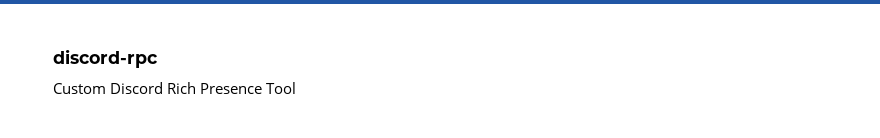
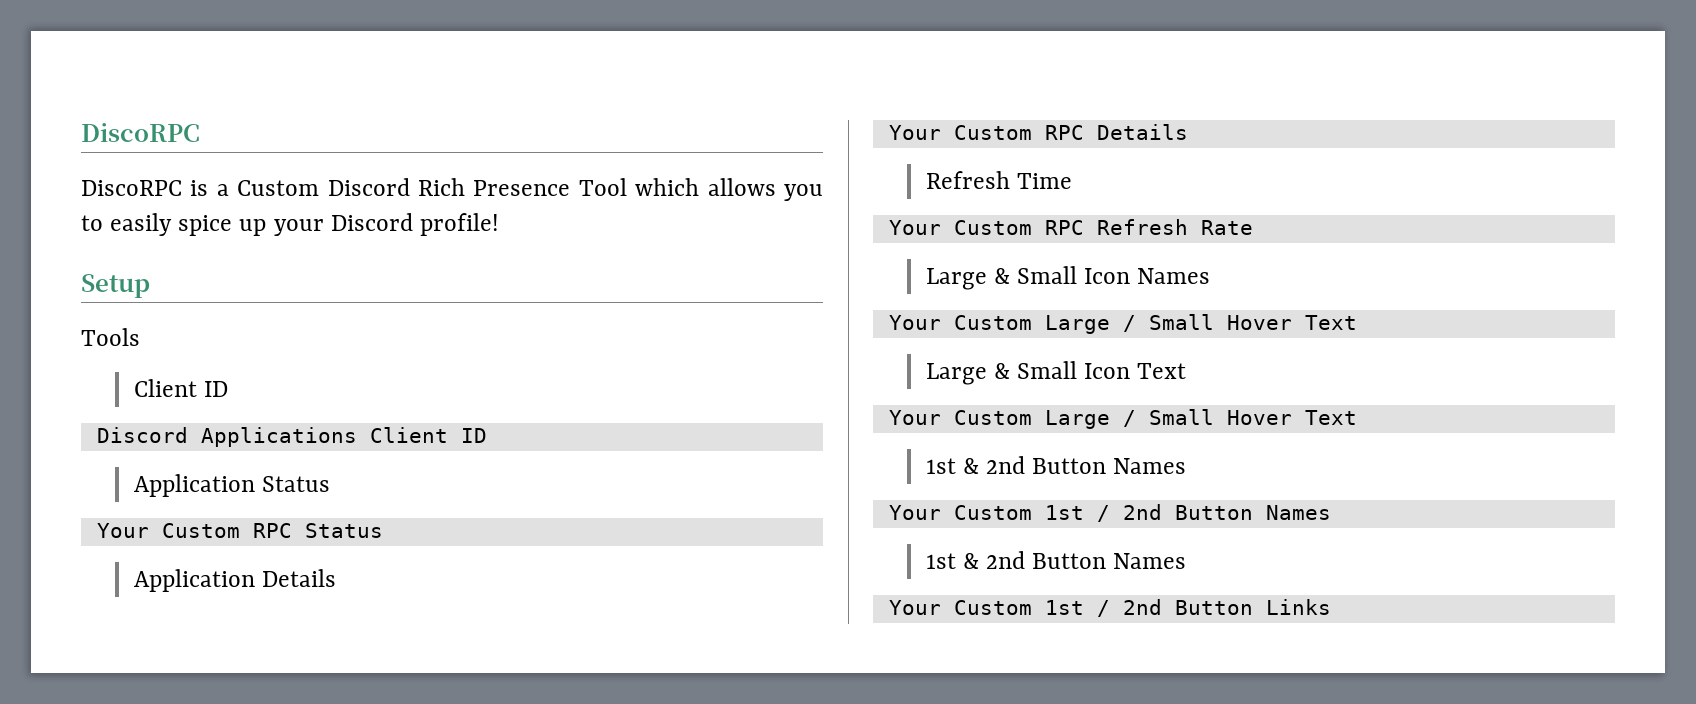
[53,49,158,68] discord-rpc // -> [81,123,200,142] [81,180,229,196] DiscoRPC // DiscoRPC is a
(297, 88) none -> [635,178,823,201] [81,213,499,236] [81,274,150,298] [81,328,140,346] [133,379,228,397] [96,427,487,447] [133,474,330,497] [96,523,383,538] [133,569,336,592] [888,124,1188,140] [925,171,1072,189] [888,219,1253,235] [925,266,1211,290] [888,314,1357,334] [925,361,1187,385] [888,409,1357,429] [925,456,1187,474] [888,504,1331,522] [925,551,1187,569] [888,599,1331,617] which allows you to easily spice up your Discord profile! // Setup // Tools // Client ID // Discord Applications Client ID // Application Status // Your Custom RPC Status // Application Details // Your Custom RPC Details // Refresh Time // Your Custom RPC Refresh Rate // Large & Small Icon Names // Your Custom Large / Small Hover Text // Large & Small Icon Text // Your Custom Large / Small Hover Text // 1st & 2nd Button Names // Your Custom 1st / 2nd Button Names // 1st & 2nd Button Names // Your Custom 1st / 2nd Button Links

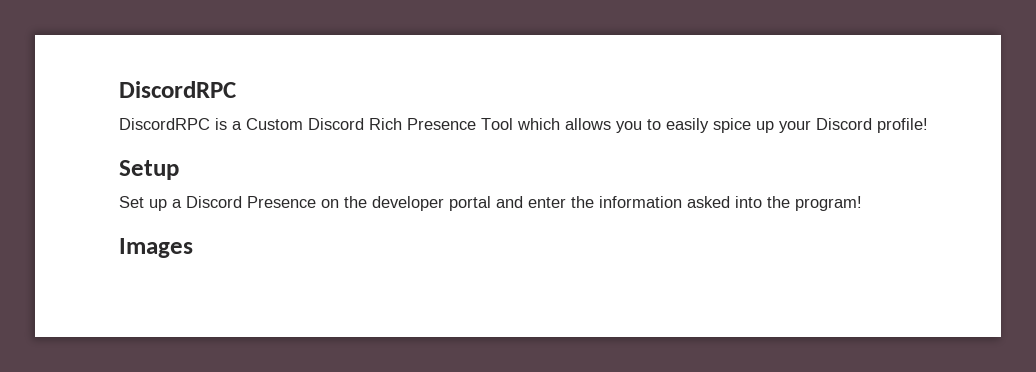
[81,123,200,142] [81,180,182,196] DiscoRPC // DiscoRPC -> [119,81,236,98] [119,118,210,130] DiscordRPC // DiscordRPC
[81,328,140,346] [133,379,228,397] [96,427,487,447] [133,474,330,497] [96,523,383,538] [133,569,336,592] [888,124,1188,140] [925,171,1072,189] [888,219,1253,235] [925,266,1211,290] [888,314,1357,334] [925,361,1187,385] [888,409,1357,429] [925,456,1187,474] [888,504,1331,522] [925,551,1187,569] [888,599,1331,617] Tools // Client ID // Discord Applications Client ID // Application Status // Your Custom RPC Status // Application Details // Your Custom RPC Details // Refresh Time // Your Custom RPC Refresh Rate // Large & Small Icon Names // Your Custom Large / Small Hover Text // Large & Small Icon Text // Your Custom Large / Small Hover Text // 1st & 2nd Button Names // Your Custom 1st / 2nd Button Names // 1st & 2nd Button Names // Your Custom 1st / 2nd Button Links -> [119,196,862,211] [119,238,193,258] Set up a Discord Presence on the developer portal and enter the information asked into the program! // Images

